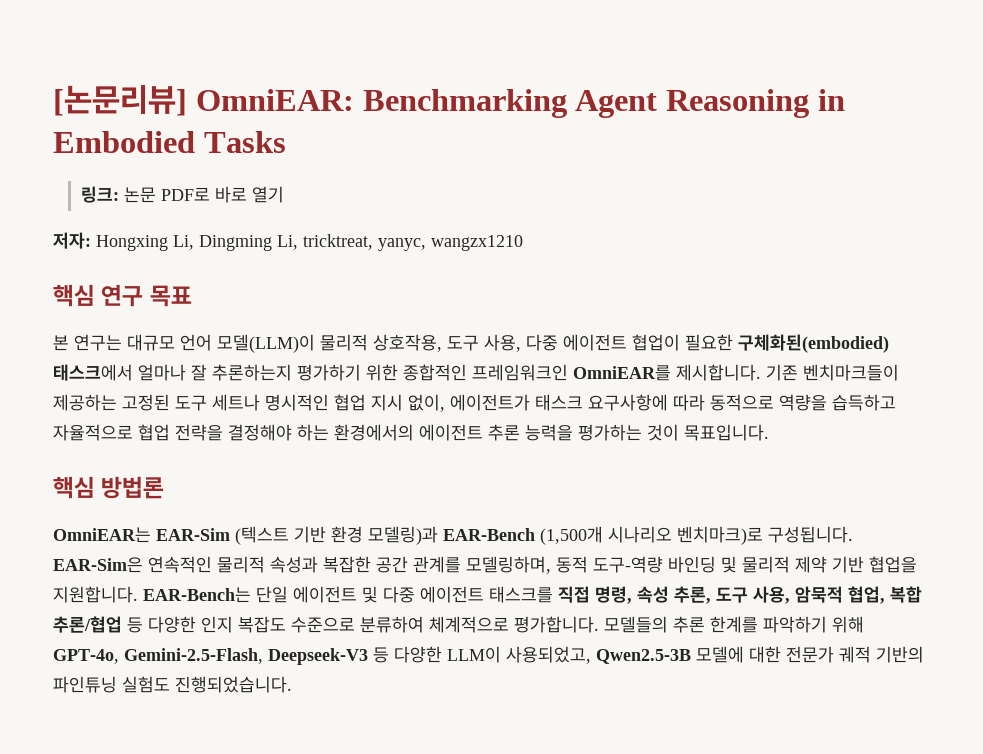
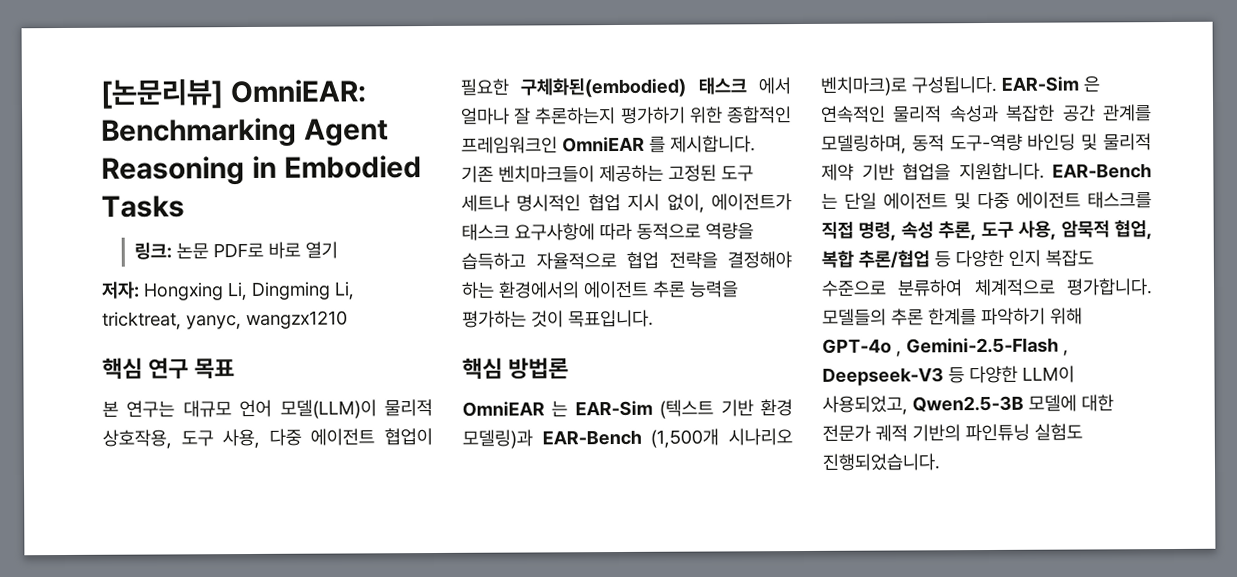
[53,364,133,381] 태스크에서 -> [697,77,791,95] 태스크 에서
[573,365,671,381] OmniEAR를 -> [562,135,666,153] OmniEAR 를
[53,527,151,543] OmniEAR는 -> [462,401,569,418] OmniEAR 는
[53,557,143,573] EAR-Sim은 -> [1001,75,1100,93] EAR-Sim 은
[143,587,251,603] EAR-Bench는 -> [1052,163,1152,179] [821,193,838,210] EAR-Bench 는
[53,648,263,664] GPT-4o, Gemini-2.5-Flash, -> [822,337,1069,357] GPT-4o , Gemini-2.5-Flash ,

